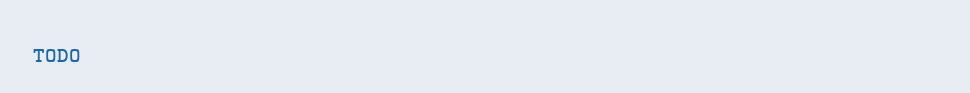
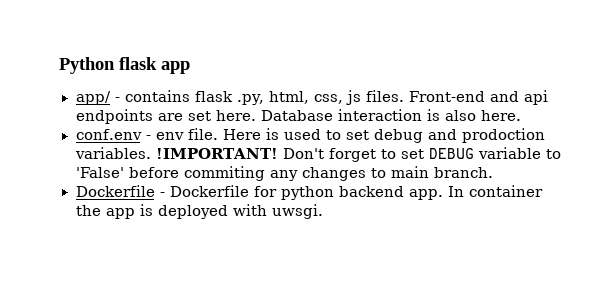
[33,49,81,62] TODO -> [59,57,190,74] [75,90,549,105] [75,109,521,124] [75,128,545,143] [74,147,561,162] [75,166,494,181] [75,185,543,200] [75,204,323,219] Python flask app // app/ - contains flask .py, html, css, js files. Front-end and api endpoints are set here. Database interaction is also here. // conf.env - env file. Here is used to set debug and prodoction variables. !IMPORTANT! Don't forget to set DEBUG variable to 'False' before commiting any changes to main branch. // Dockerfile - Dockerfile for python backend app. In container the app is deployed with uwsgi.

